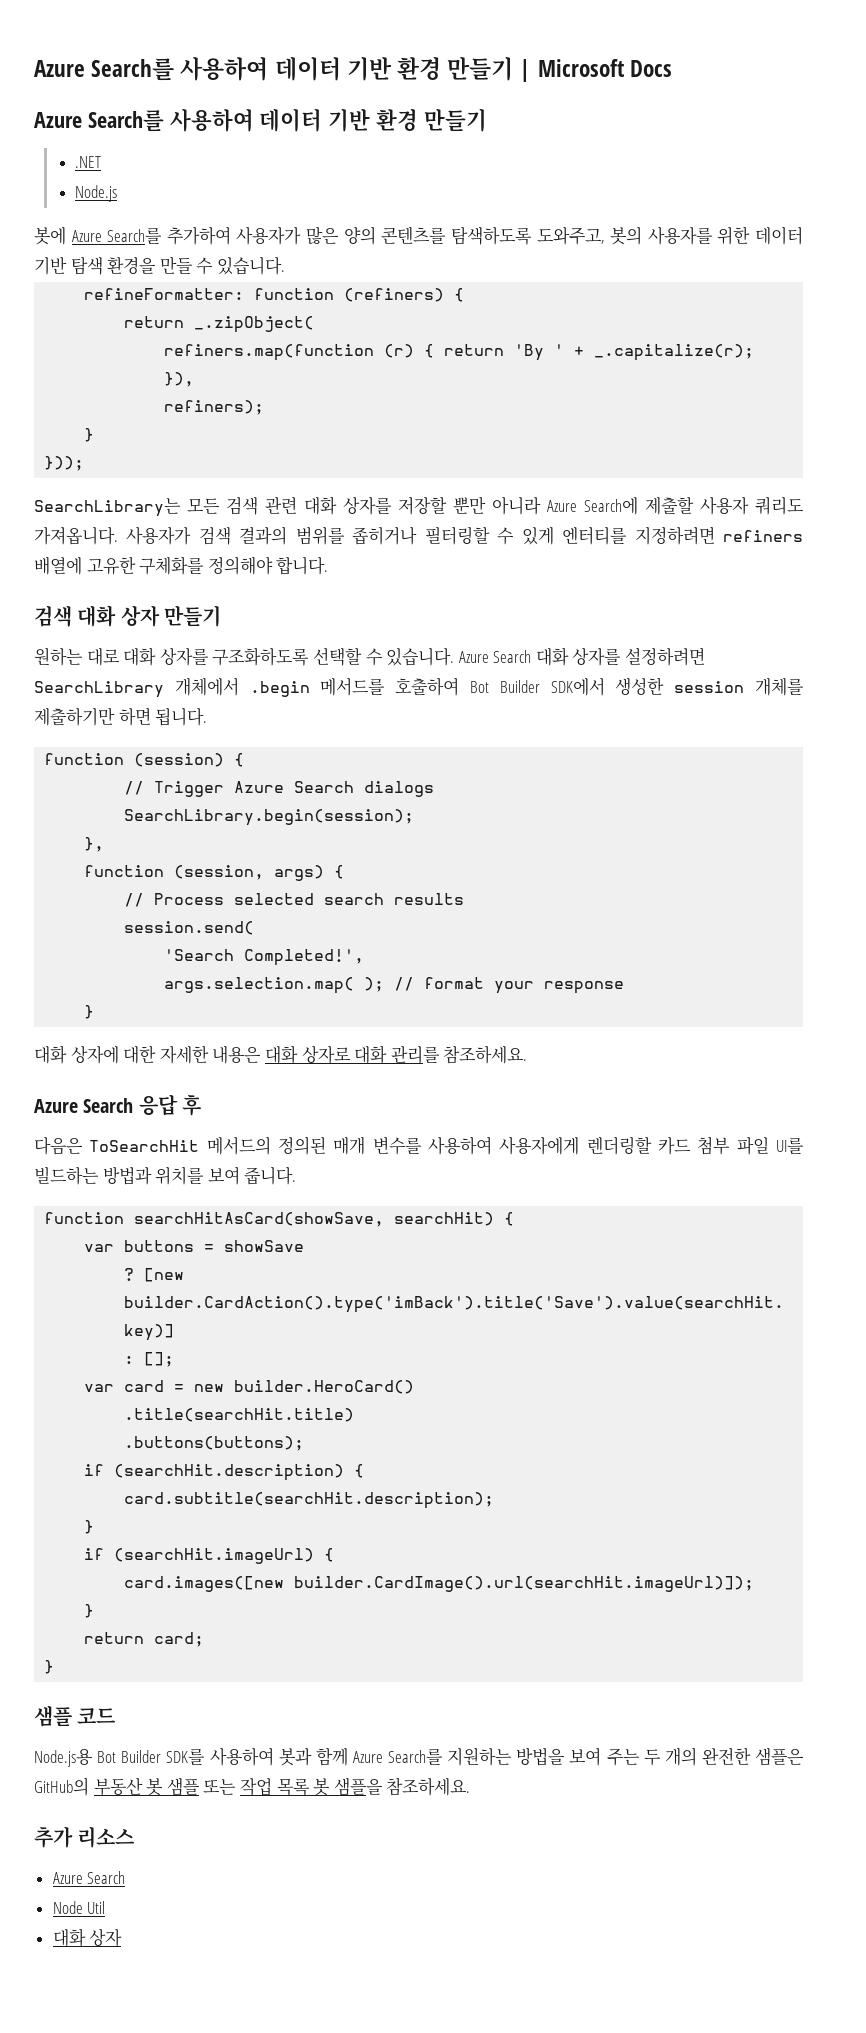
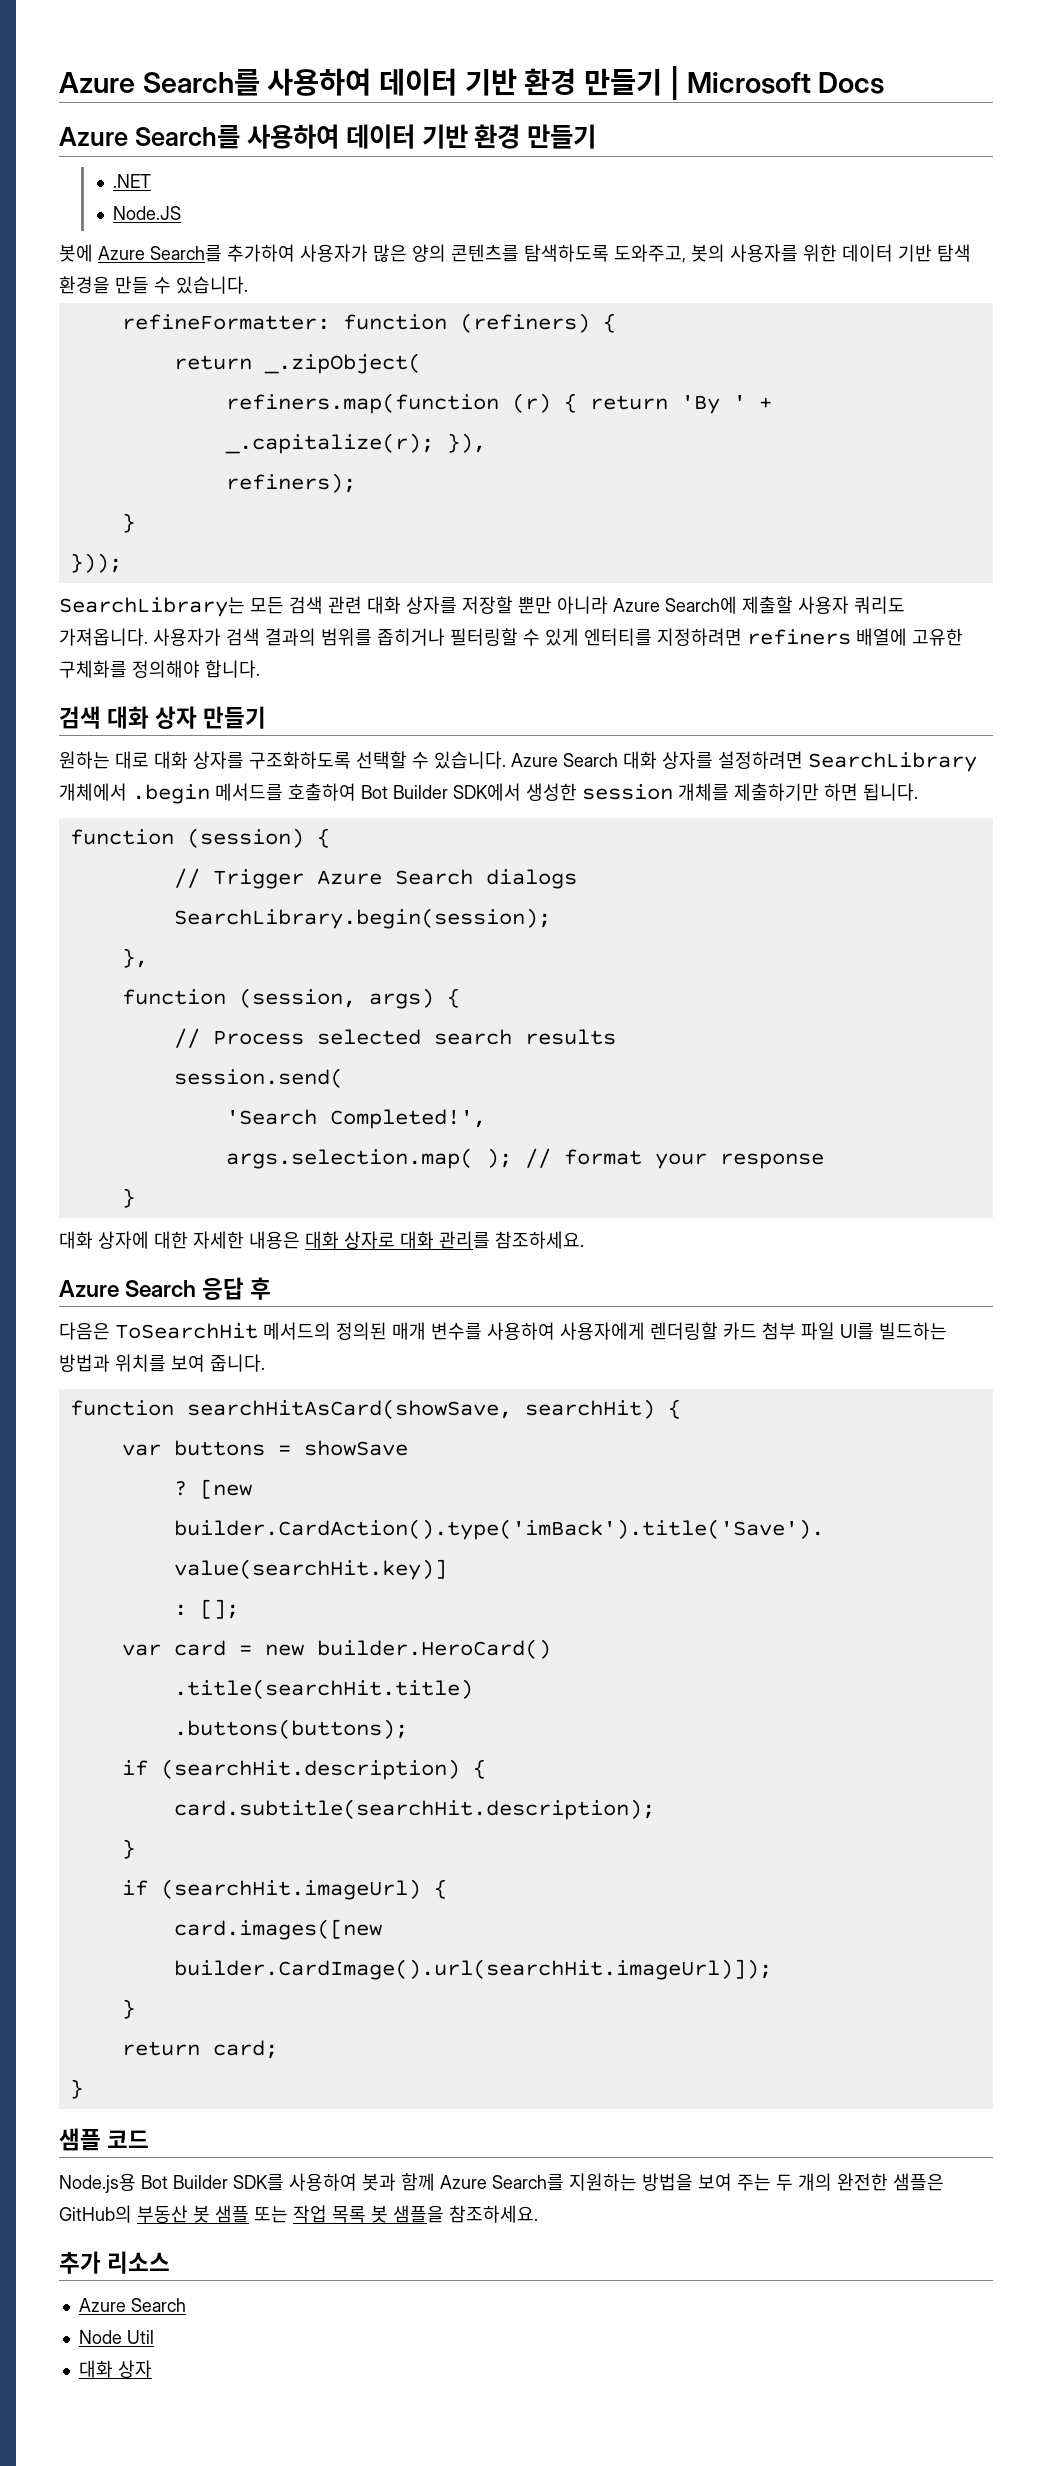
[74,185,117,202] Node.js -> [113,206,182,220] Node.JS

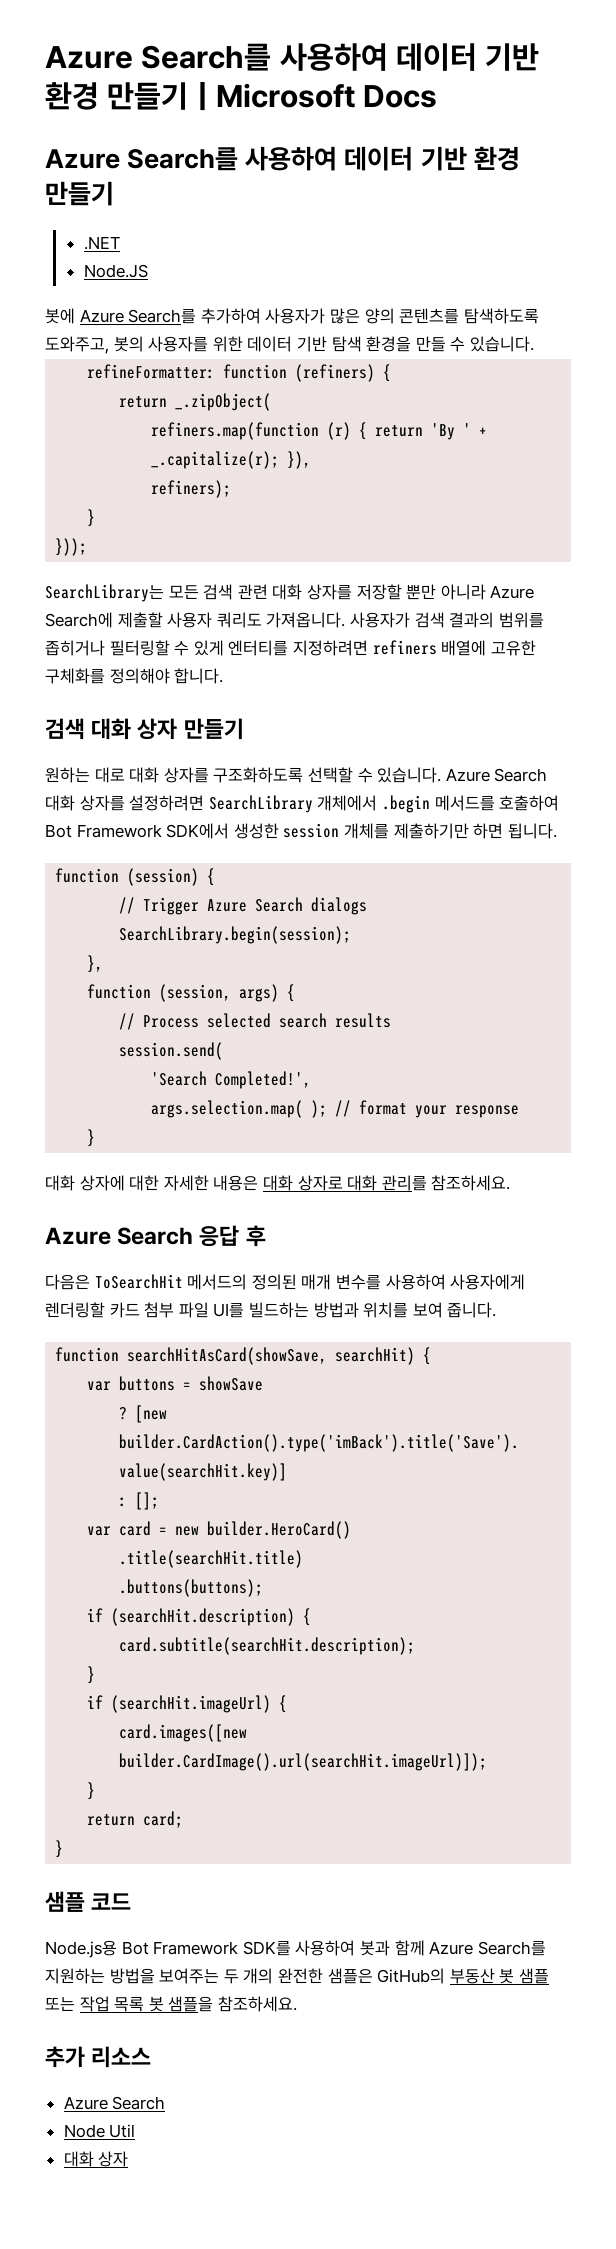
[393,785,448,799] Builder -> [76,824,162,838] Framework
[173,2175,228,2189] Builder -> [153,1941,239,1955] Framework
[698,2173,771,2191] 보여 주는 -> [159,1968,220,1984] 보여주는

